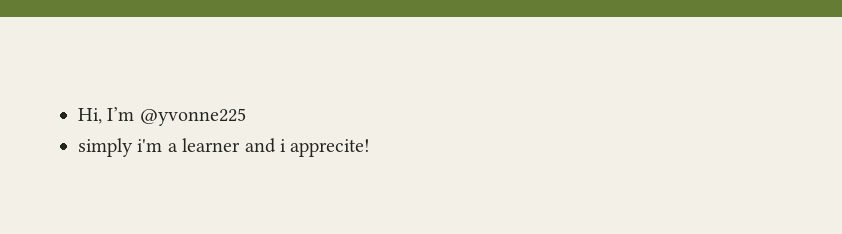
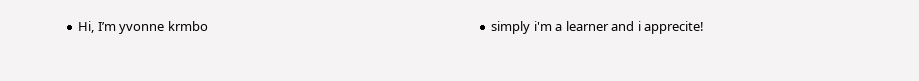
[139,108,246,126] @yvonne225 -> [119,21,208,34] yvonne krmbo

